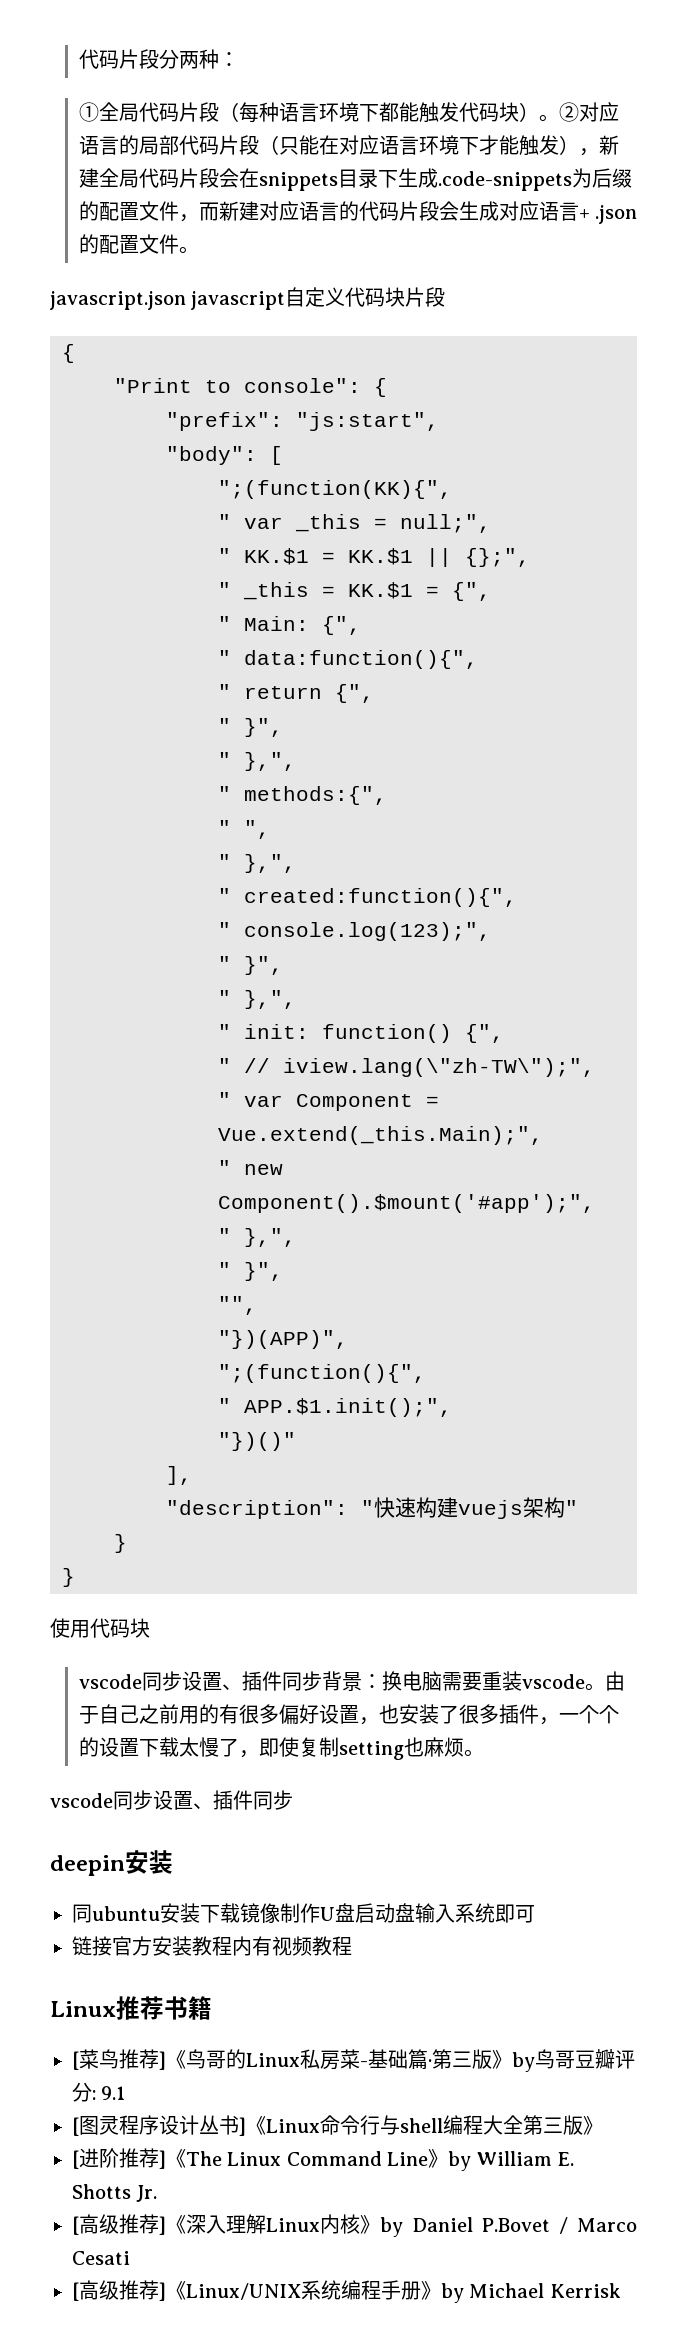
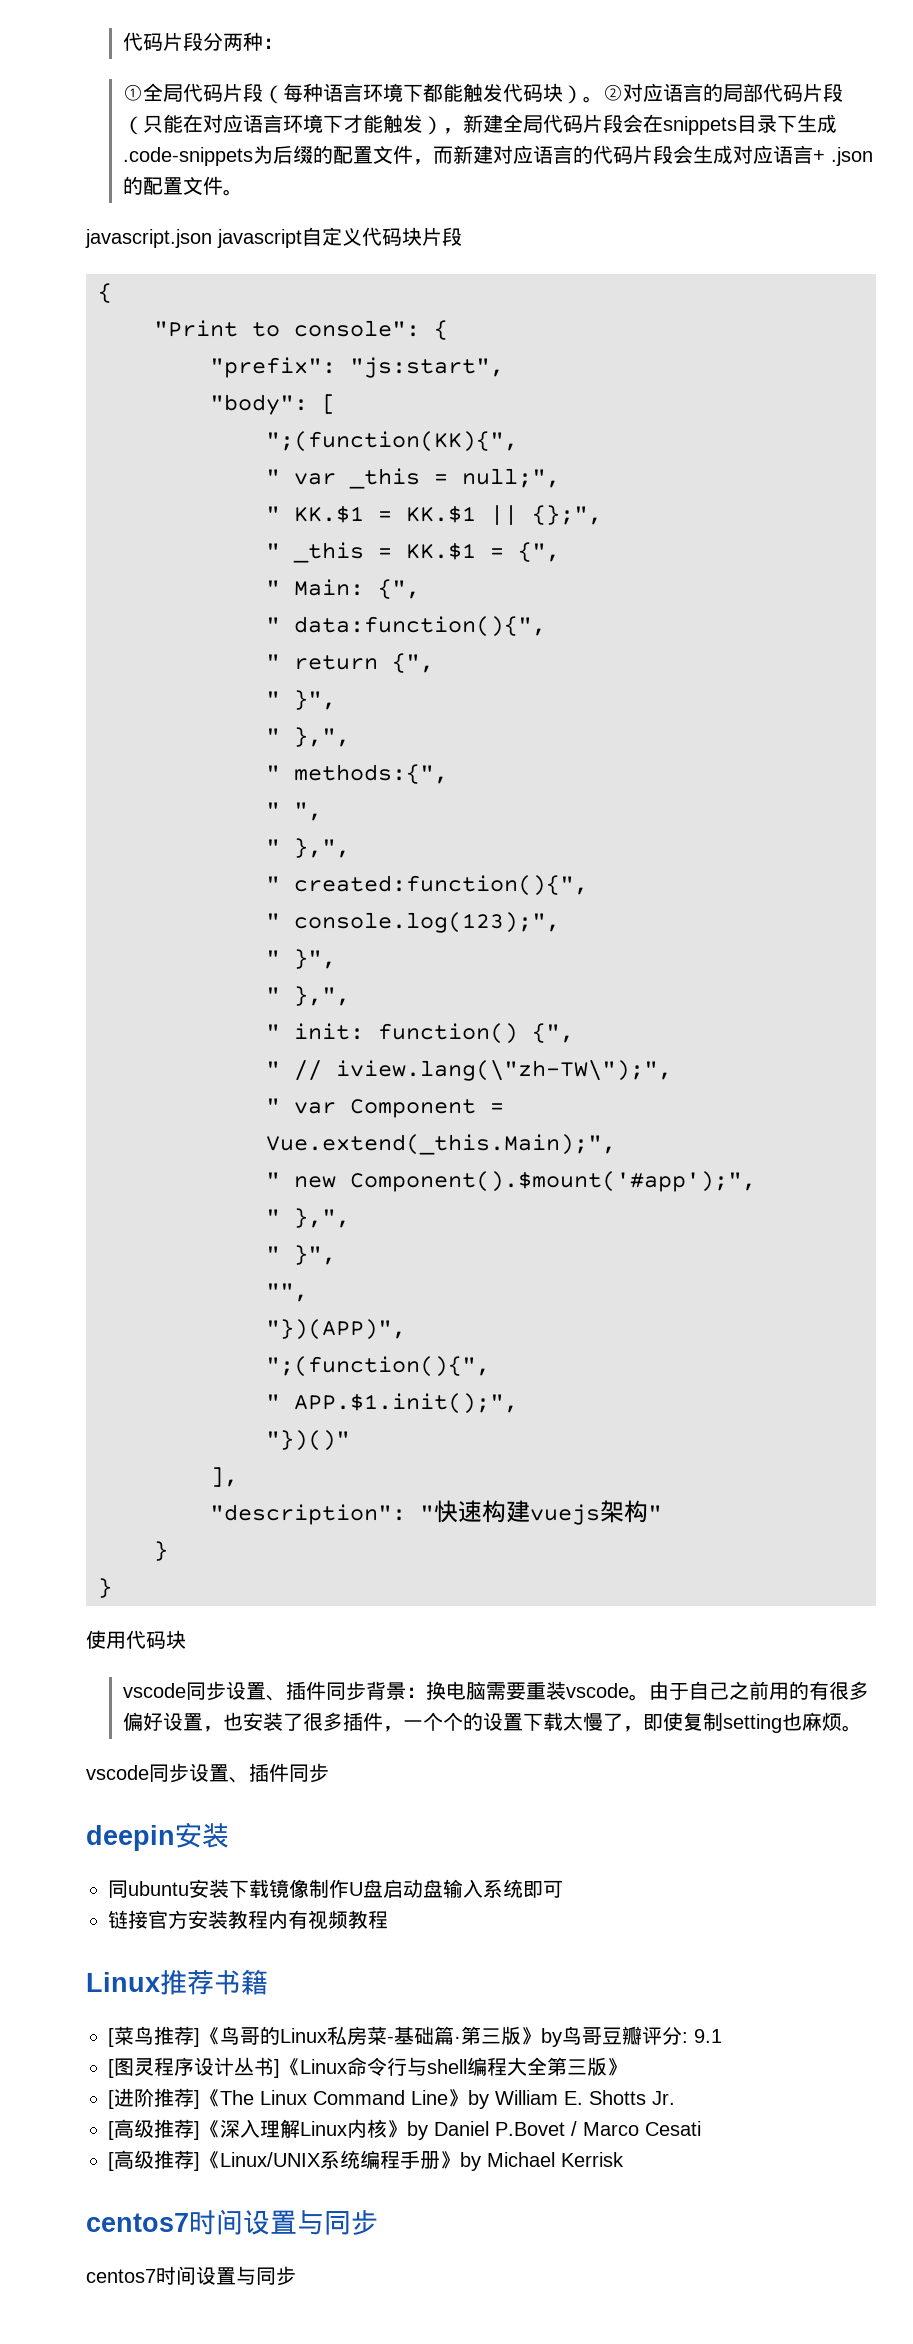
(621, 2290) none -> [86,2209,378,2235] [86,2266,296,2286] // centos7时间设置与同步 // centos7时间设置与同步

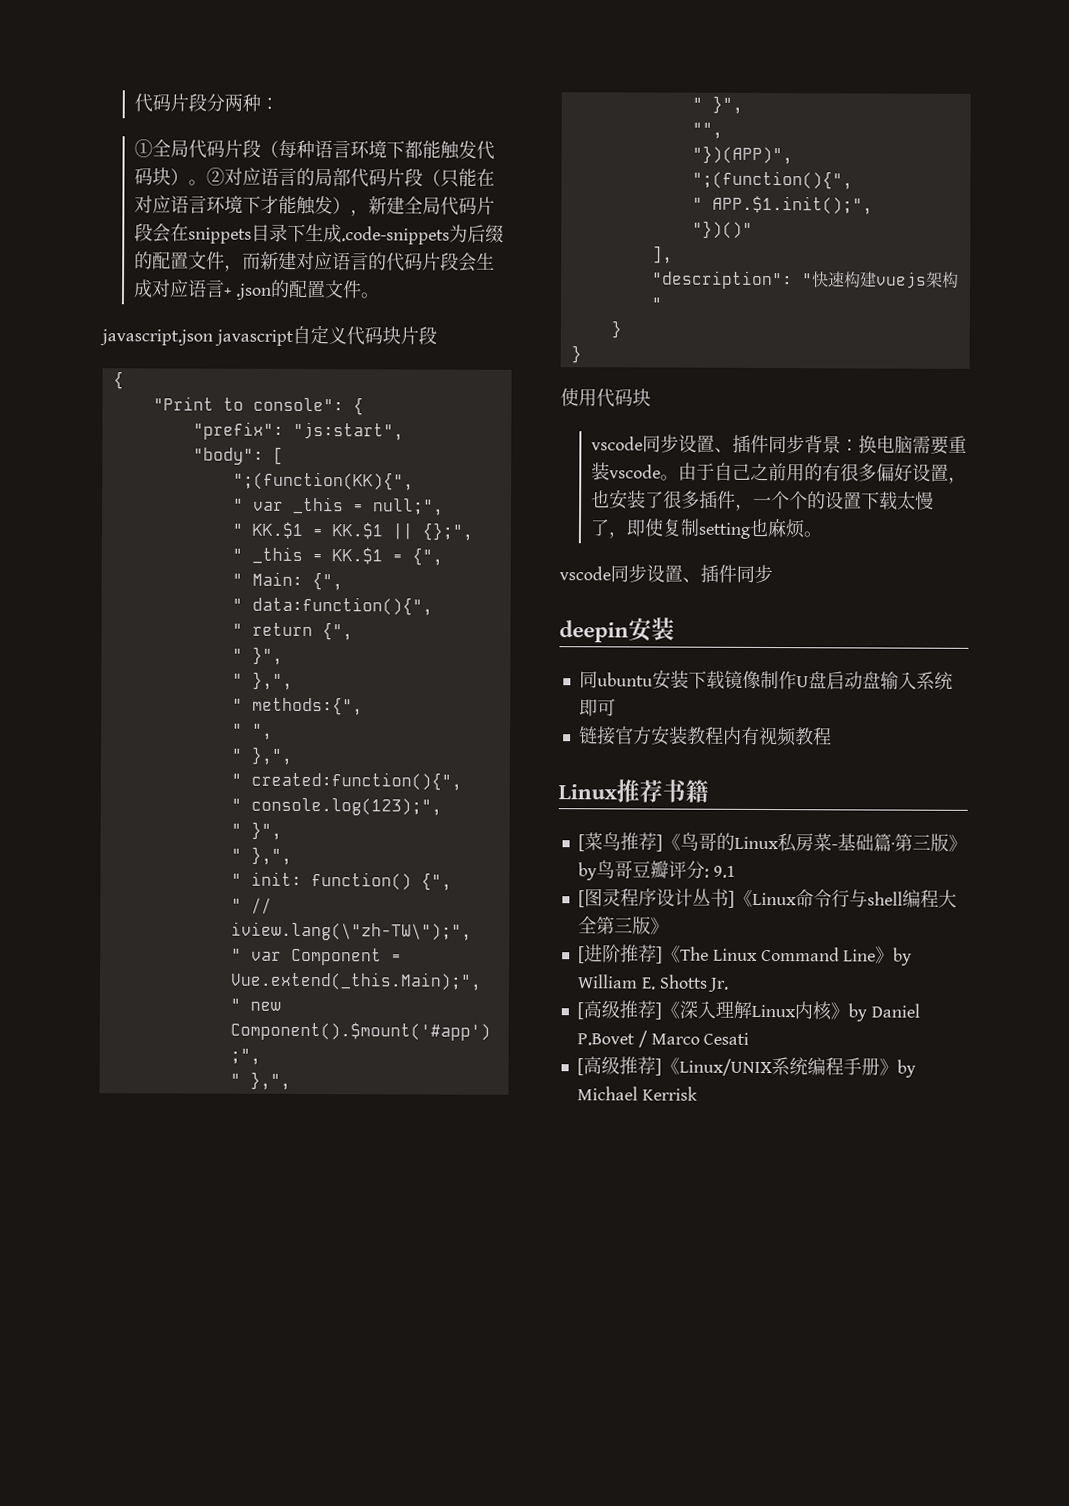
[86,2209,378,2235] [86,2266,296,2286] // centos7时间设置与同步 // centos7时间设置与同步 -> (698, 1093) none

